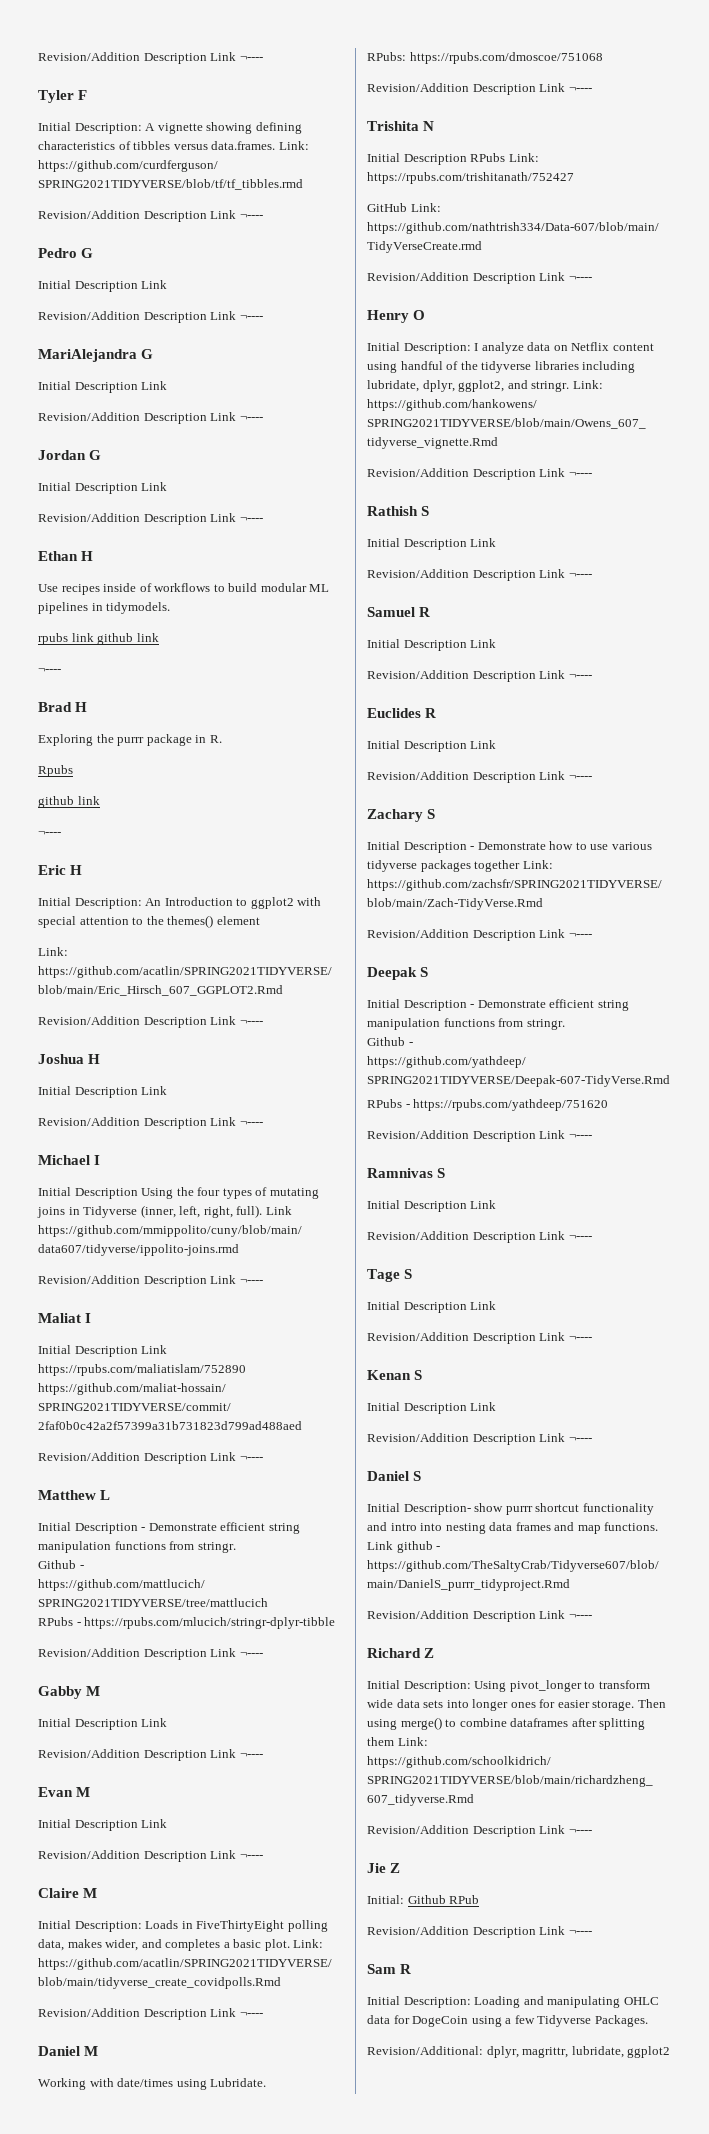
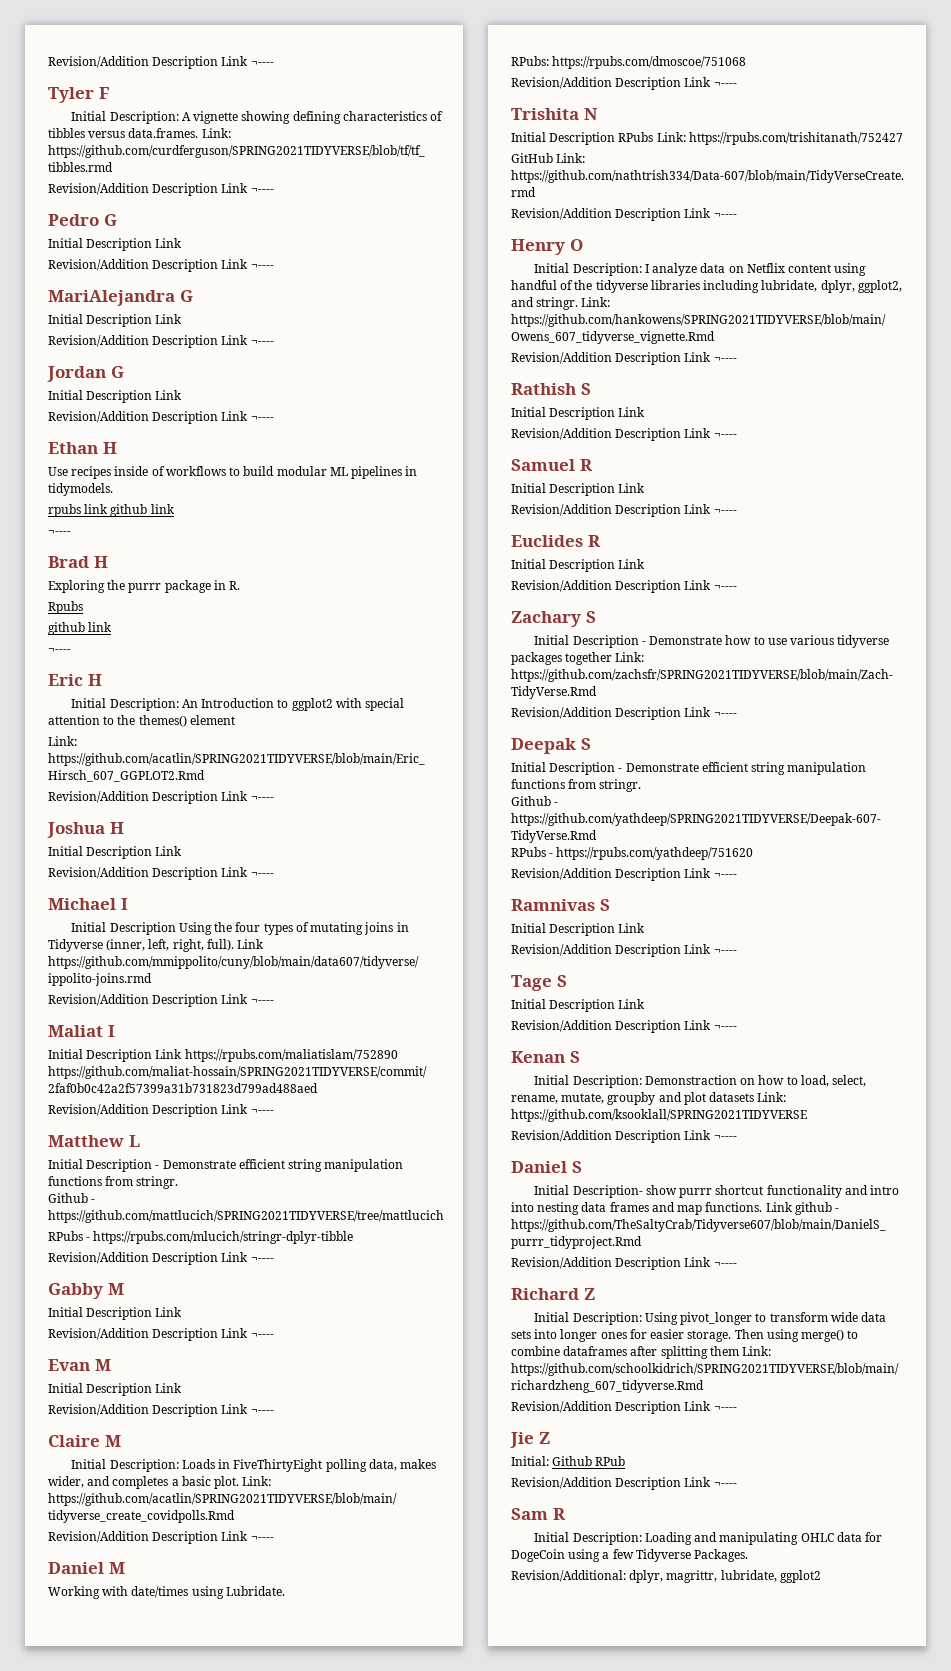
[403,1402,497,1414] Description Link -> [572,1075,867,1088] [511,1092,787,1105] [511,1109,807,1122] Description: Demonstraction on how to load, select, rename, mutate, groupby and plot datasets Link: https://github.com/ksooklall/SPRING2021TIDYVERSE

